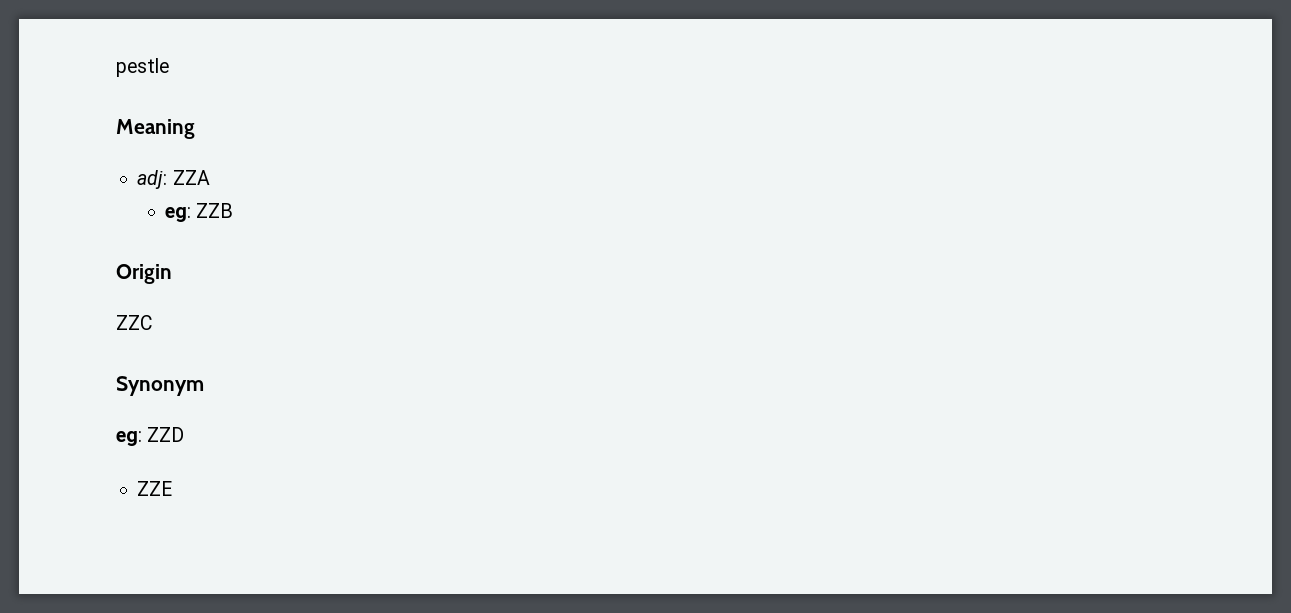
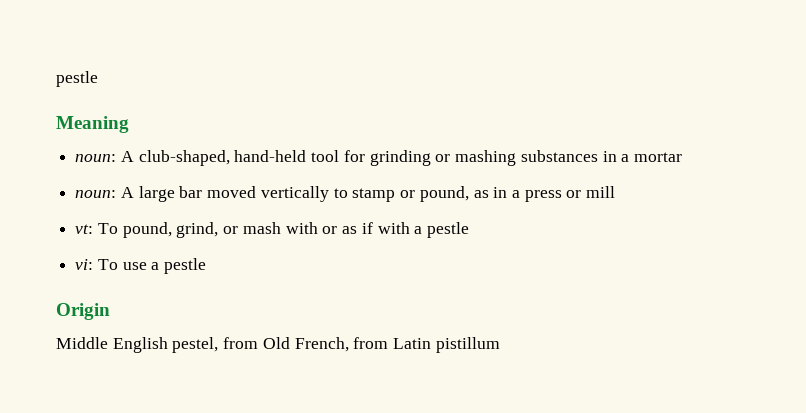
[137,170,210,189] [165,203,234,222] [116,264,172,284] [116,315,152,330] [116,376,204,396] [116,427,185,446] [137,481,173,496] adj: ZZA // eg: ZZB // Origin // ZZC // Synonym // eg: ZZD // ZZE -> [75,150,682,166] [75,186,616,202] [75,222,469,238] [75,258,207,274] [56,303,110,320] [56,337,500,353] noun: A club-shaped, hand-held tool for grinding or mashing substances in a mortar // noun: A large bar moved vertically to stamp or pound, as in a press or mill // vt: To pound, grind, or mash with or as if with a pestle // vi: To use a pestle // Origin // Middle English pestel, from Old French, from Latin pistillum

